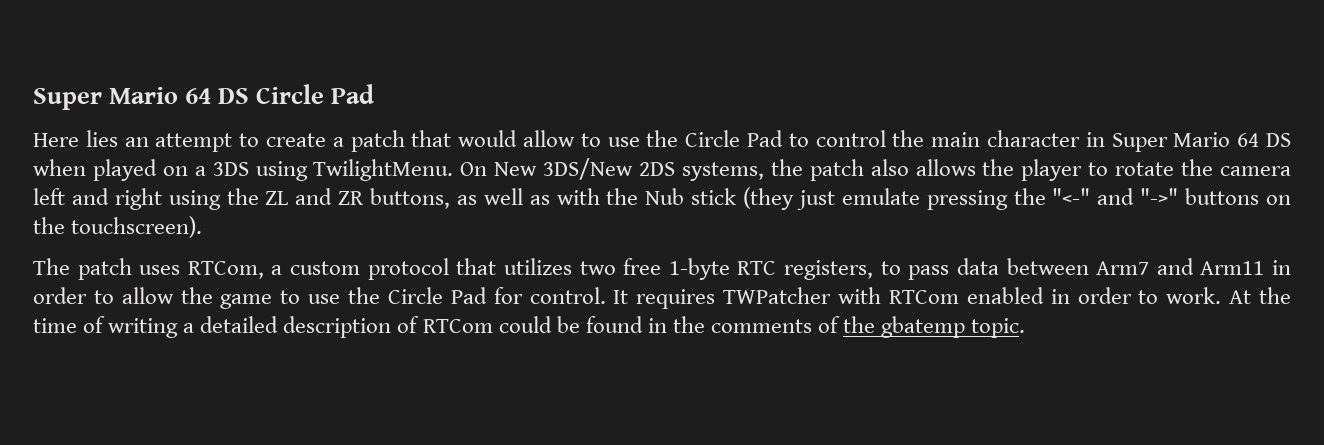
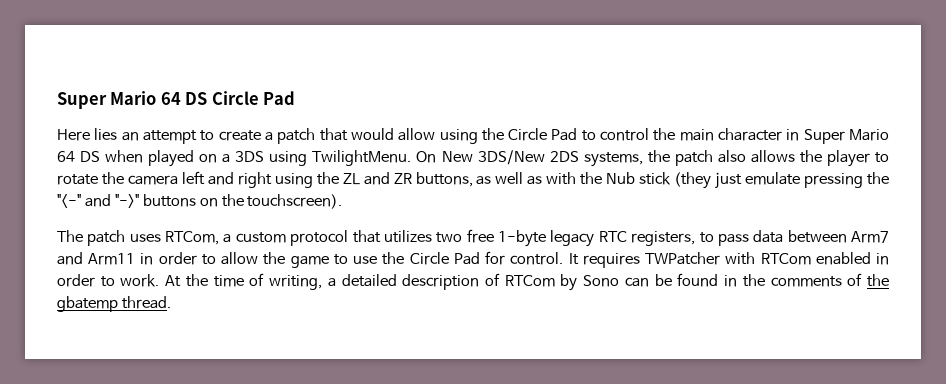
[580,133,640,147] to use -> [439,129,478,144] using
(730, 269) none -> [550,230,595,247] legacy
[108,318,179,338] writing -> [269,275,323,290] writing,
[498,316,552,333] could -> [560,274,649,291] by Sono can
[971,318,1026,338] topic. -> [121,296,171,309] thread.

